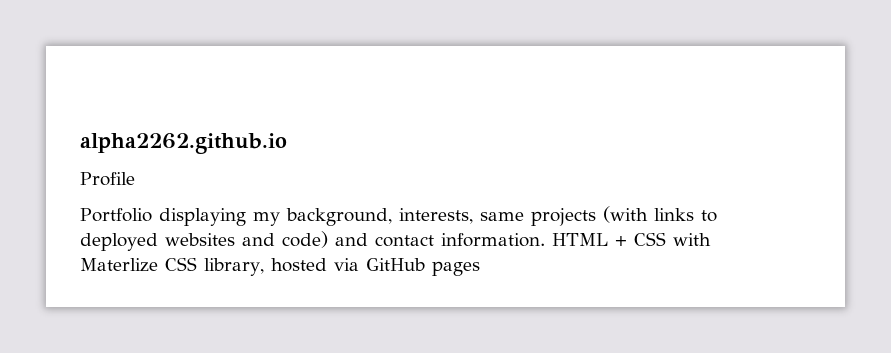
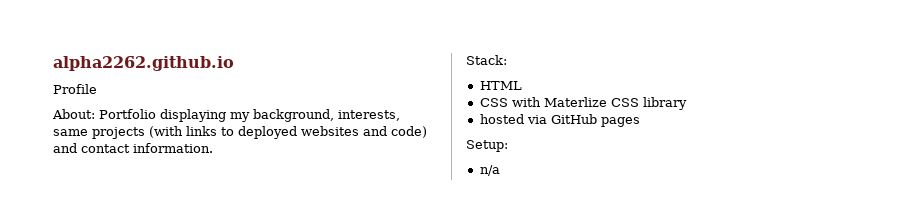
(135, 179) none -> [52,109,95,119] About:
(545, 240) none -> [466,55,507,65] // Stack: //
[615,236,627,246] + -> (522, 85) //
[204,258,264,276] library, -> [642,97,687,110] library //
(480, 268) none -> [466,140,508,152] [479,165,500,176] // Setup: // n/a

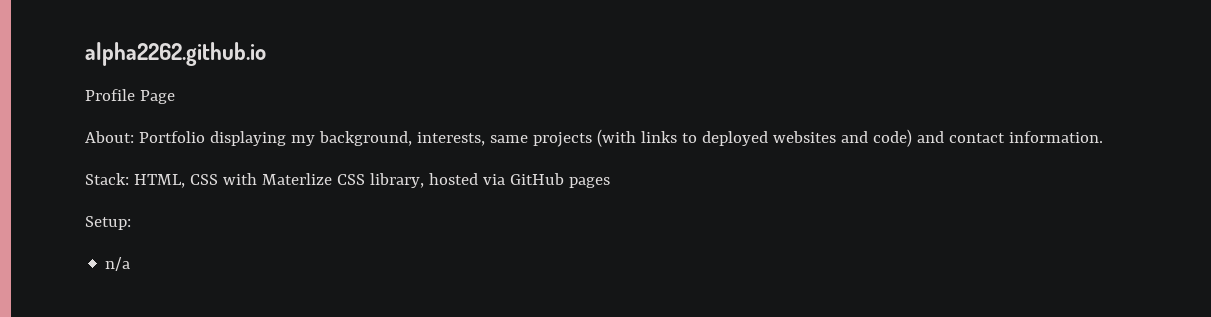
(97, 89) none -> [139,90,175,104] Page
[479,81,522,90] // HTML // -> [133,174,185,188] HTML,
[642,97,687,110] library // -> [369,173,424,188] library,

